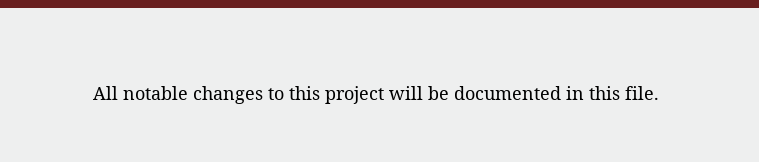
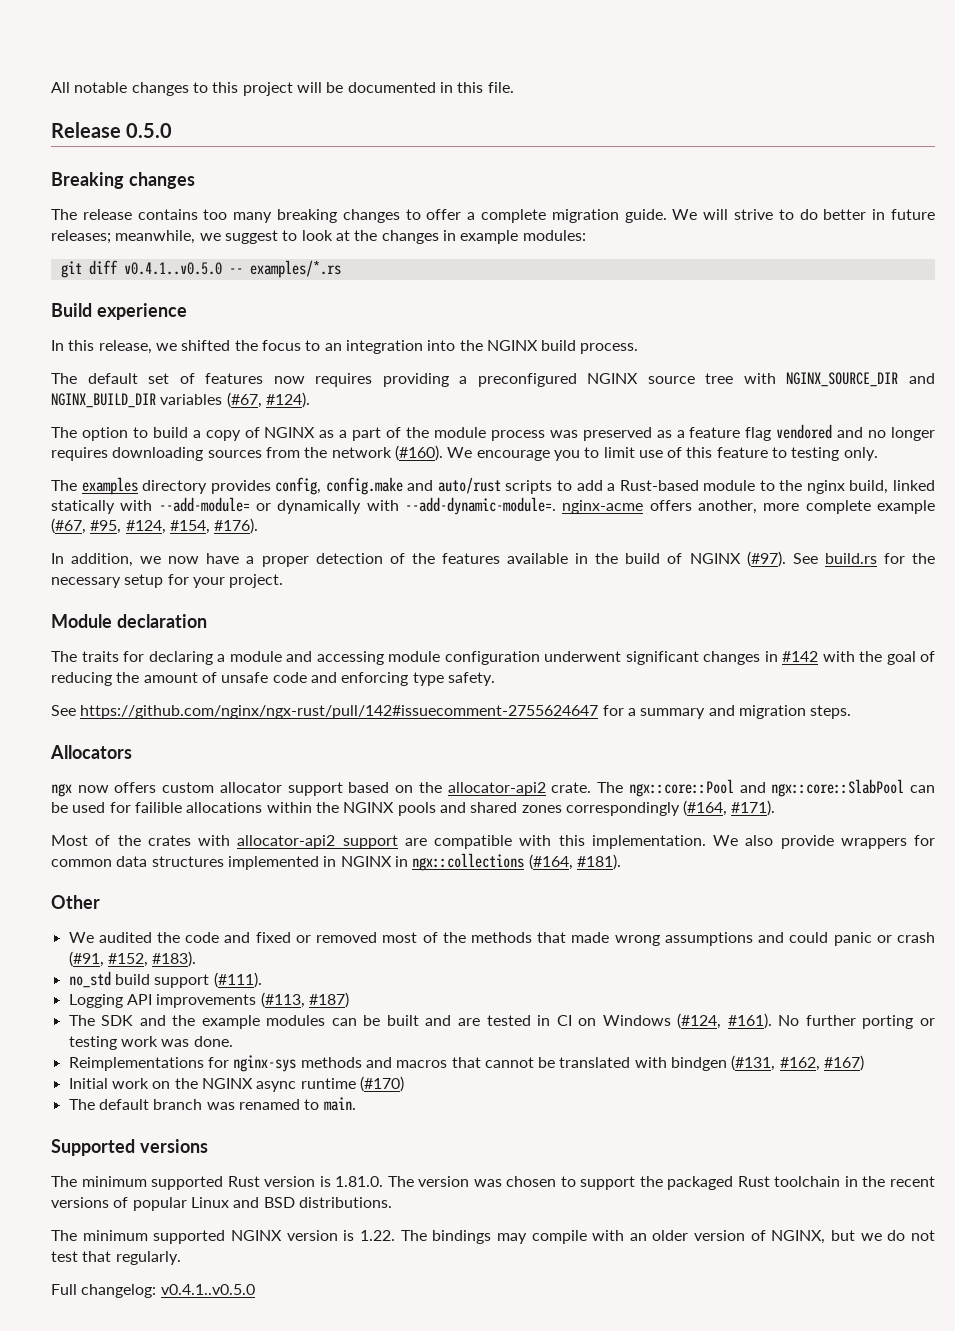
(659, 93) none -> [51,122,173,138] [51,172,195,189] [51,209,935,223] [51,230,586,244] [60,260,341,278] [51,303,187,320] [51,340,639,354] [51,372,935,387] [51,392,310,408] [51,424,935,441] [51,445,878,461] [51,477,935,495] [51,497,936,515] [51,518,259,534] [51,551,935,567] [51,574,284,588] [51,614,207,628] [51,651,935,665] [51,672,495,686] [51,705,852,719] [50,745,132,759] [51,779,936,797] [51,800,776,816] [51,835,935,849] [51,853,621,871] [51,895,100,909] [68,932,936,946] [68,951,197,967] [68,971,262,988] [68,992,349,1008] [68,1013,935,1029] [68,1036,233,1050] [68,1055,865,1072] [68,1076,404,1092] [68,1097,356,1111] [51,1139,208,1156] [51,1176,935,1190] [51,1197,392,1211] [51,1230,935,1244] [51,1251,181,1265] [51,1284,255,1298] // Release 0.5.0 // Breaking changes // The release contains too many breaking changes to offer a complete migration guide. We will strive to do better in future releases; meanwhile, we suggest to look at the changes in example modules: // git diff v0.4.1..v0.5.0 -- examples/*.rs // Build experience // In this release, we shifted the focus to an integration into the NGINX build process. // The default set of features now requires providing a preconfigured NGINX source tree with NGINX_SOURCE_DIR and NGINX_BUILD_DIR variables (#67, #124). // The option to build a copy of NGINX as a part of the module process was preserved as a feature flag vendored and no longer requires downloading sources from the network (#160). We encourage you to limit use of this feature to testing only. // The examples directory provides config, config.make and auto/rust scripts to add a Rust-based module to the nginx build, linked statically with --add-module= or dynamically with --add-dynamic-module=. nginx-acme offers another, more complete example (#67, #95, #124, #154, #176). // In addition, we now have a proper detection of the features available in the build of NGINX (#97). See build.rs for the necessary setup for your project. // Module declaration // The traits for declaring a module and accessing module configuration underwent significant changes in #142 with the goal of reducing the amount of unsafe code and enforcing type safety. // See https://github.com/nginx/ngx-rust/pull/142#issuecomment-2755624647 for a summary and migration steps. // Allocators // ngx now offers custom allocator support based on the allocator-api2 crate. The ngx::core::Pool and ngx::core::SlabPool can be used for failible allocations within the NGINX pools and shared zones correspondingly (#164, #171). // Most of the crates with allocator-api2 support are compatible with this implementation. We also provide wrappers for common data structures implemented in NGINX in ngx::collections (#164, #181). // Other // We audited the code and fixed or removed most of the methods that made wrong assumptions and could panic or crash (#91, #152, #183). // no_std build support (#111). // Logging API improvements (#113, #187) // The SDK and the example modules can be built and are tested in CI on Windows (#124, #161). No further porting or testing work was done. // Reimplementations for nginx-sys methods and macros that cannot be translated with bindgen (#131, #162, #167) // Initial work on the NGINX async runtime (#170) // The default branch was renamed to main. // Supported versions // The minimum supported Rust version is 1.81.0. The version was chosen to support the packaged Rust toolchain in the recent versions of popular Linux and BSD distributions. // The minimum supported NGINX version is 1.22. The bindings may compile with an older version of NGINX, but we do not test that regularly. // Full changelog: v0.4.1..v0.5.0

